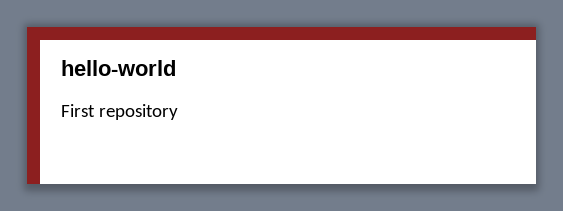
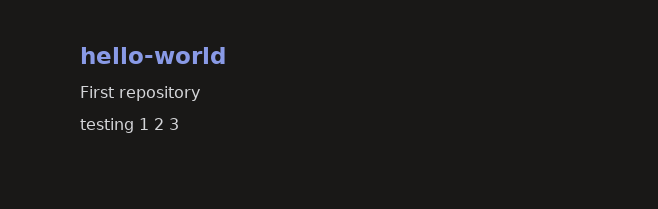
(178, 112) none -> [80,118,179,133] // testing 1 2 3

